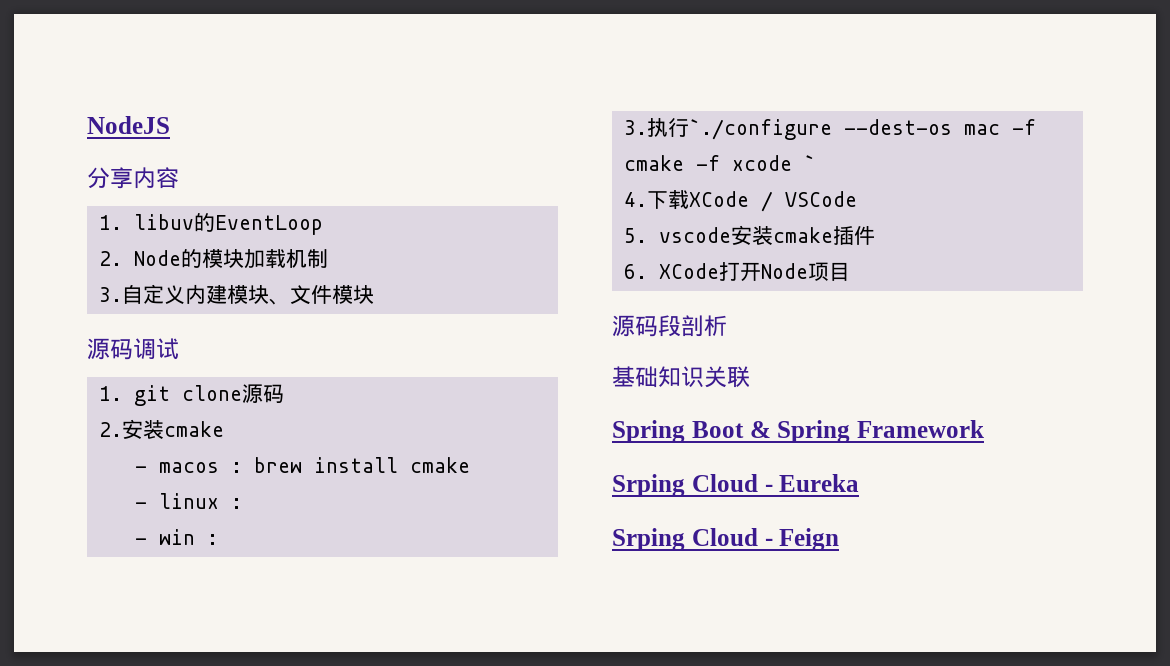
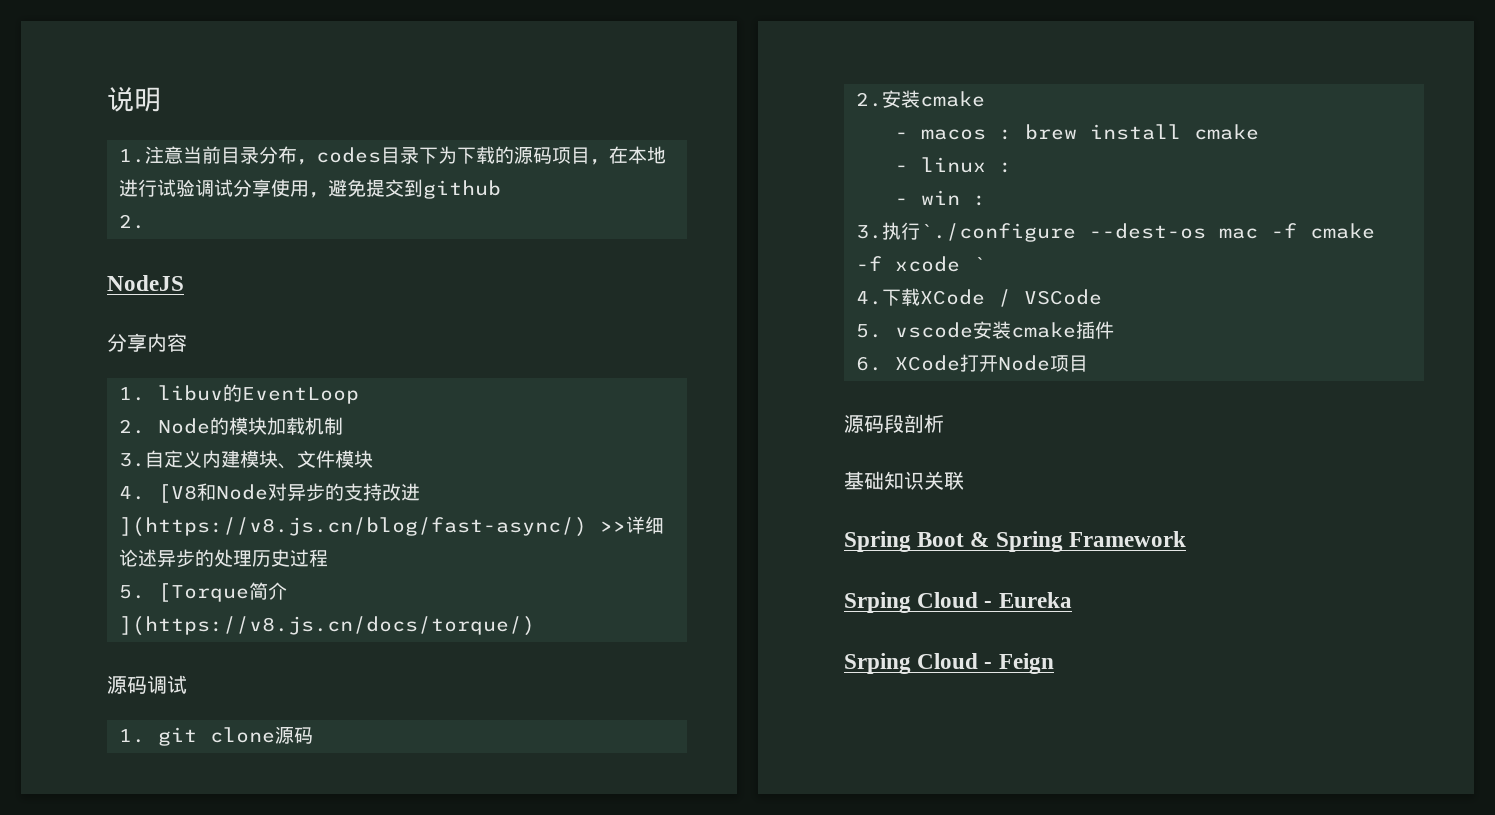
(87, 125) none -> [107,86,161,112] [119,146,666,165] [119,179,501,199] [119,214,145,229] 说明 // 1.注意当前目录分布，codes目录下为下载的源码项目，在本地进行试验调试分享使用，避免提交到github // 2. //
(374, 294) none -> [119,483,420,503] [119,516,664,537] [119,549,328,568] [119,582,287,602] [119,616,535,636] // 4. [V8和Node对异步的支持改进](https://v8.js.cn/blog/fast-async/) >>详细论述异步的处理历史过程 // 5. [Torque简介](https://v8.js.cn/docs/torque/)

